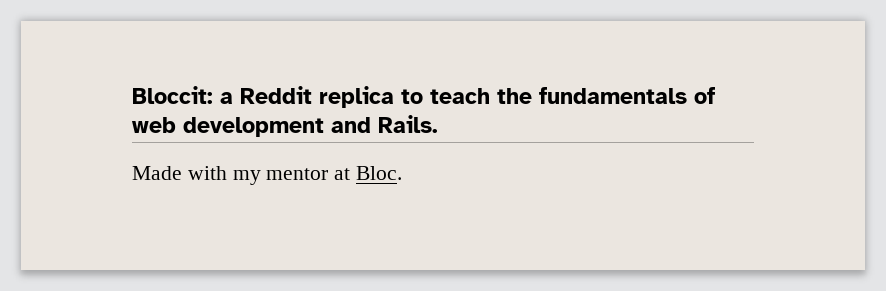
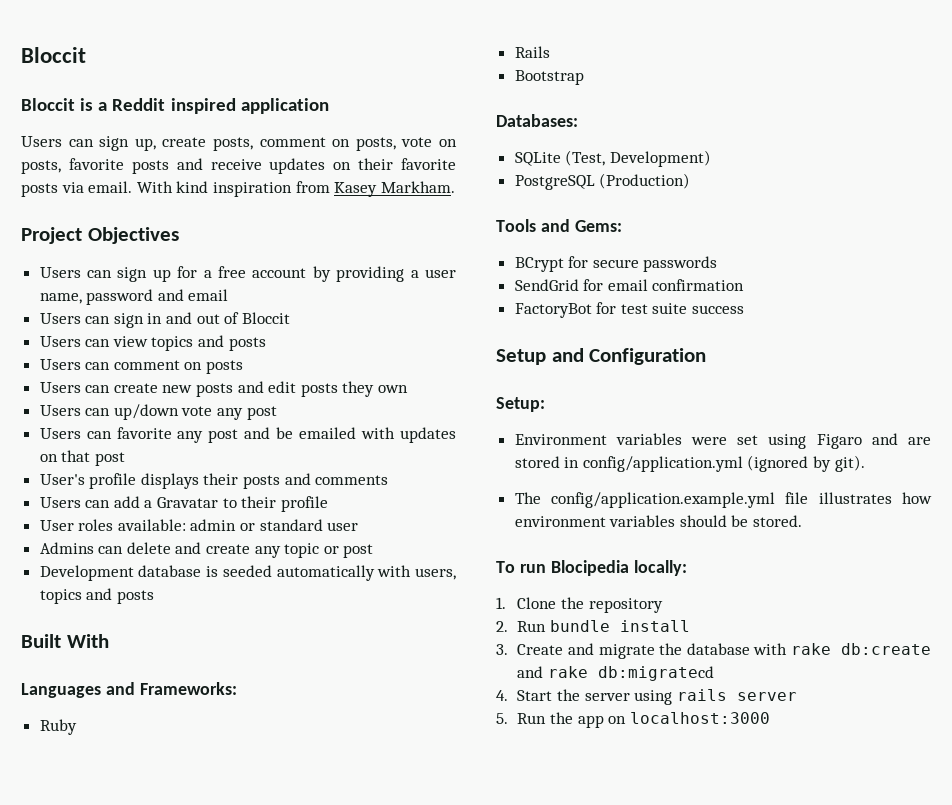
[132,86,715,108] [132,115,438,137] [132,166,403,185] Bloccit: a Reddit replica to teach the fundamentals of web development and Rails. // Made with my mentor at Bloc. -> [21,47,86,63] [21,98,329,114] [21,136,458,151] [21,158,456,174] [21,181,455,197] [21,227,179,244] [39,266,456,282] [39,289,229,305] [39,312,290,328] [39,335,266,351] [39,359,244,374] [39,381,409,397] [39,404,277,420] [39,427,456,443] [39,450,125,466] [39,473,389,489] [39,496,328,512] [39,519,359,531] [39,542,374,558] [39,565,456,581] [39,588,154,604] [21,634,109,648] [21,682,237,698] [39,719,77,735] [514,46,550,58] [514,70,584,85] [496,114,578,127] [514,150,711,167] [514,173,691,190] [496,219,622,232] [514,256,718,272] [514,279,745,291] [514,302,745,318] [496,348,707,365] [496,397,545,412] [514,433,932,449] [514,455,865,472] [514,492,932,508] [514,515,803,527] [496,560,687,576] [496,597,663,613] [496,620,690,632] [496,643,931,659] [517,666,714,681] [496,689,797,705] [496,712,770,728] Bloccit // Bloccit is a Reddit inspired application // Users can sign up, create posts, comment on posts, vote on posts, favorite posts and receive updates on their favorite posts via email. With kind inspiration from Kasey Markham. // Project Objectives // Users can sign up for a free account by providing a user name, password and email // Users can sign in and out of Bloccit // Users can view topics and posts // Users can comment on posts // Users can create new posts and edit posts they own // Users can up/down vote any post // Users can favorite any post and be emailed with updates on that post // User's profile displays their posts and comments // Users can add a Gravatar to their profile // User roles available: admin or standard user // Admins can delete and create any topic or post // Development database is seeded automatically with users, topics and posts // Built With // Languages and Frameworks: // Ruby // Rails // Bootstrap // Databases: // SQLite (Test, Development) // PostgreSQL (Production) // Tools and Gems: // BCrypt for secure passwords // SendGrid for email confirmation // FactoryBot for test suite success // Setup and Configuration // Setup: // Environment variables were set using Figaro and are stored in config/application.yml (ignored by git). // The config/application.example.yml file illustrates how environment variables should be stored. // To run Blocipedia locally: // 1. Clone the repository // 2. Run bundle install // 3. Create and migrate the database with rake db:create and rake db:migratecd // 4. Start the server using rails server // 5. Run the app on localhost:3000

